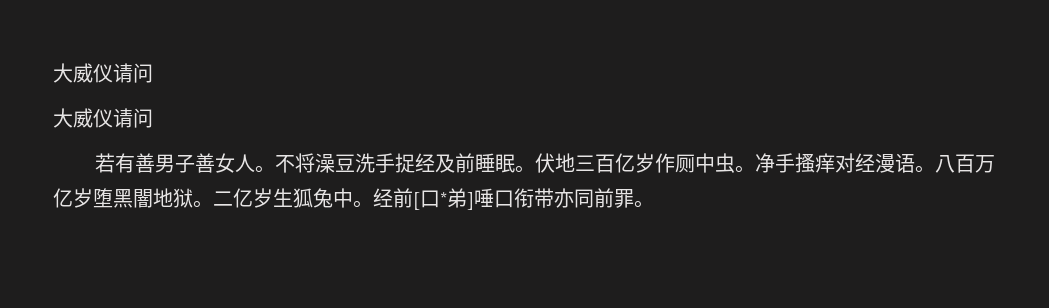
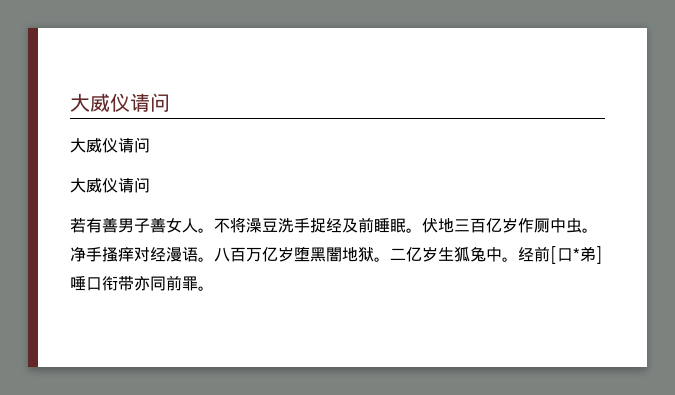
[53,63,153,83] [53,108,153,128] 大威仪请问 // 大威仪请问 -> [70,93,170,112] [70,137,150,153] [70,177,150,193] 大威仪请问 // 大威仪请问 // 大威仪请问

